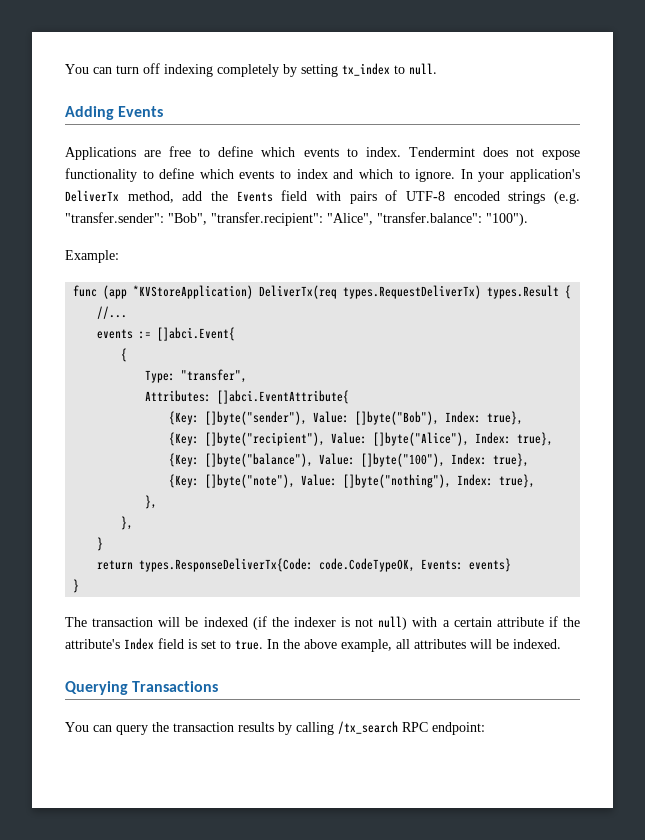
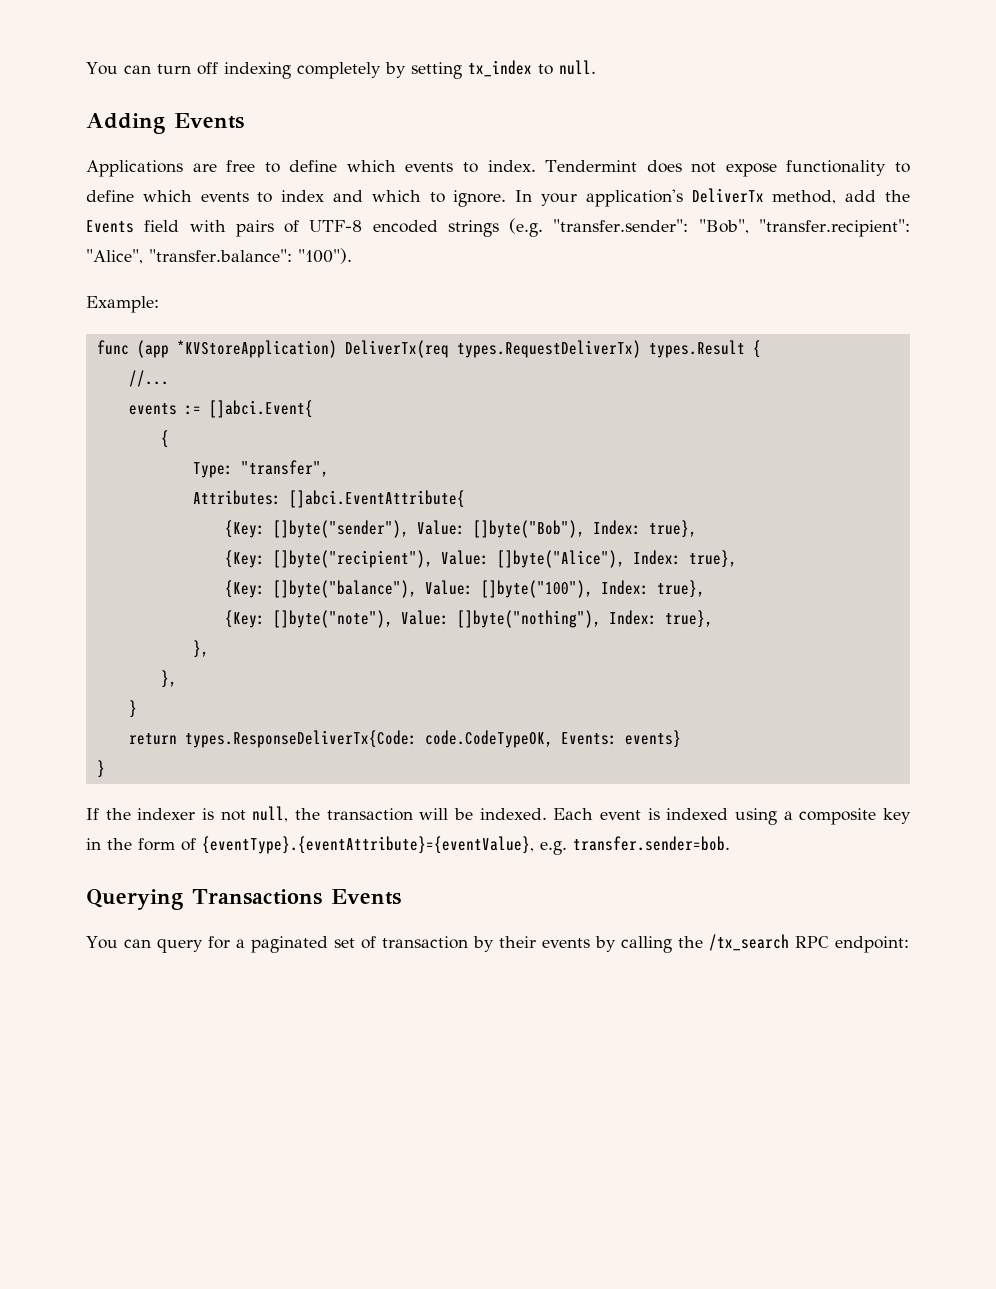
[65,616,580,630] [65,638,561,652] The transaction will be indexed (if the indexer is not null) with a certain attribute if the attribute's Index field is set to true. In the above example, all attributes will be indexed. -> [86,806,911,825] [86,836,730,855] If the indexer is not null, the transaction will be indexed. Each event is indexed using a composite key in the form of {eventType}.{eventAttribute}={eventValue}, e.g. transfer.sender=bob.
(219, 686) none -> [330,889,401,905] Events
[152,722,274,732] the transaction results -> [207,936,590,953] for a paginated set of transaction by their events
(334, 728) none -> [677,936,703,948] the

